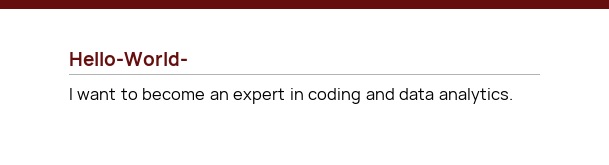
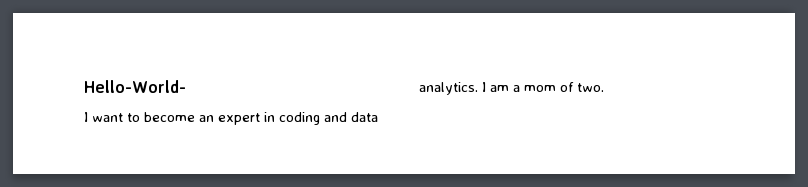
(513, 96) none -> [482,82,604,92] I am a mom of two.

